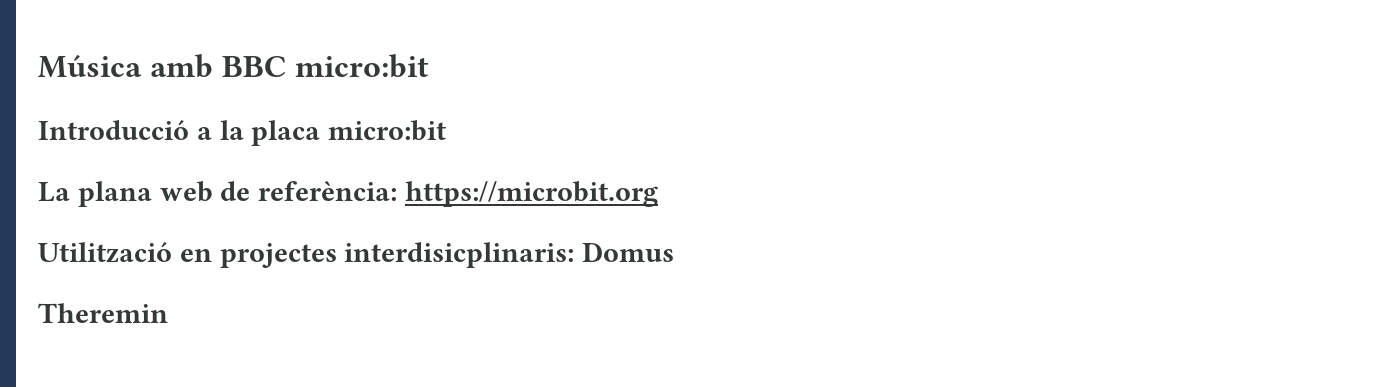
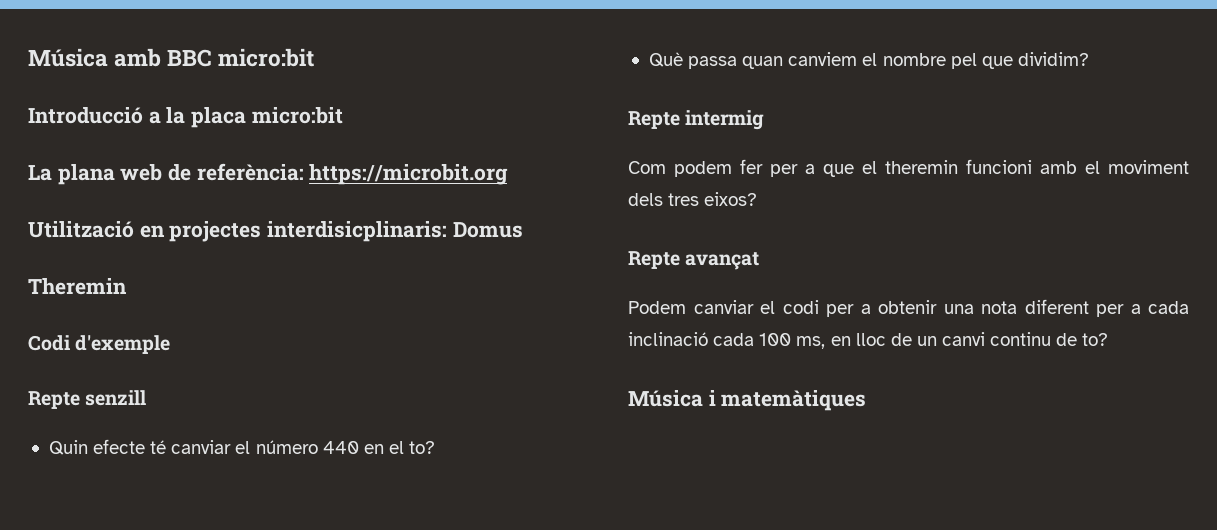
(168, 313) none -> [28,335,171,354] [28,390,147,409] [48,439,436,455] [648,52,1089,69] [628,110,765,130] [628,159,1189,177] [628,192,758,206] [628,251,760,270] [628,299,1189,317] [628,332,1109,349] [628,390,867,411] // Codi d'exemple // Repte senzill // Quin efecte té canviar el número 440 en el to? // Què passa quan canviem el nombre pel que dividim? // Repte intermig // Com podem fer per a que el theremin funcioni amb el moviment dels tres eixos? // Repte avançat // Podem canviar el codi per a obtenir una nota diferent per a cada inclinació cada 100 ms, en lloc de un canvi continu de to? // Música i matemàtiques

